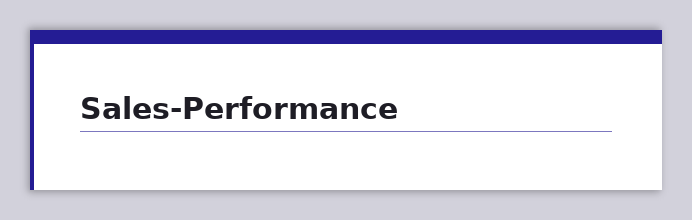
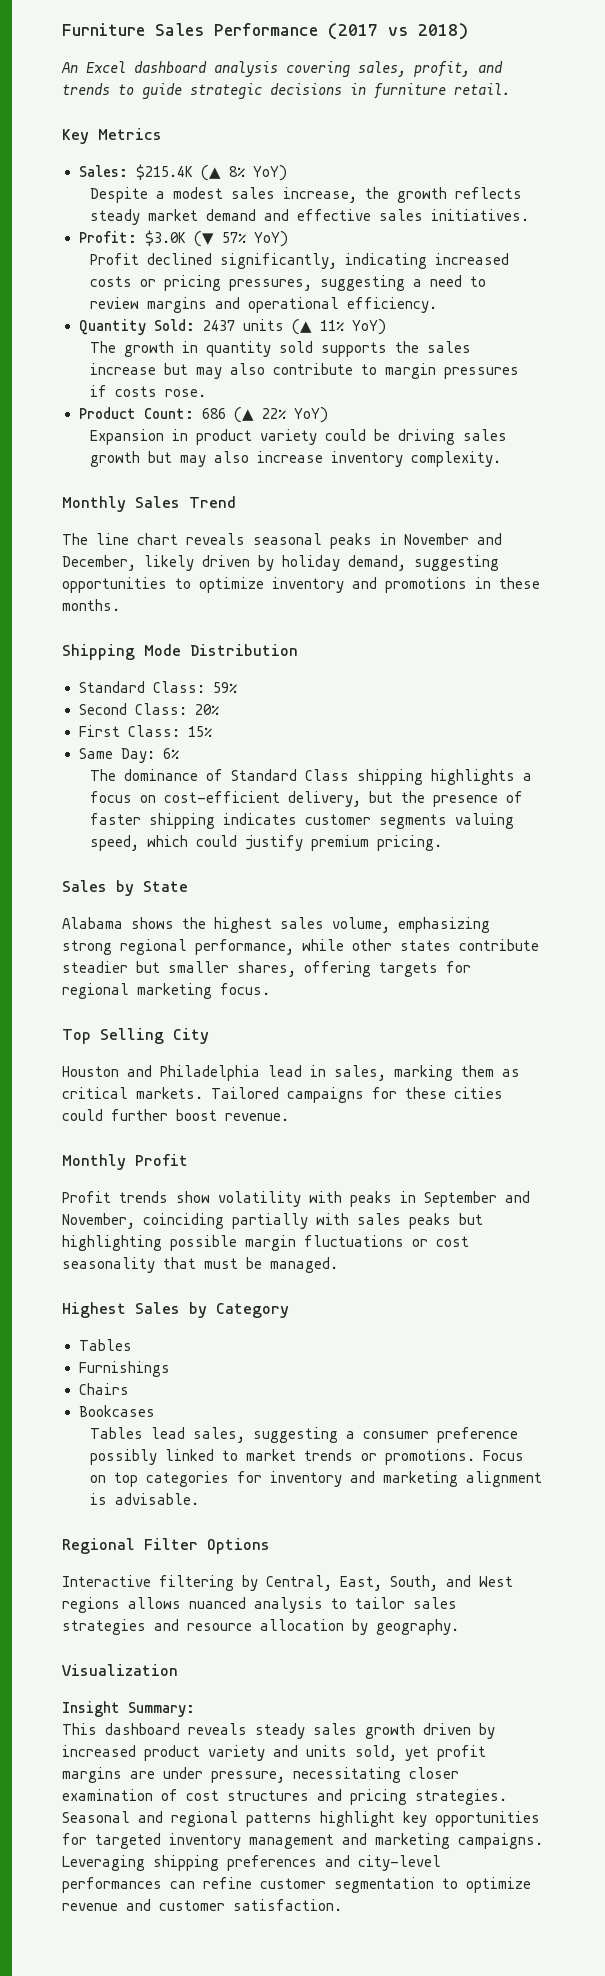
[80,96,398,119] Sales-Performance -> [62,23,468,40] [61,61,503,77] [62,83,510,99] [62,128,162,144] [78,164,287,181] [90,187,523,203] [90,209,530,225] [78,230,288,247] [90,253,510,269] [90,275,487,291] [90,297,438,313] [78,319,386,335] [90,341,472,357] [90,363,520,379] [90,385,207,397] [78,407,328,423] [90,429,508,445] [90,451,502,467] [62,496,236,512] [62,533,502,549] [62,555,499,571] [62,577,540,593] [62,599,120,611] [62,644,298,660] [78,681,237,693] [78,703,219,715] [78,725,212,737] [78,748,179,763] [90,769,533,785] [90,791,524,807] [90,813,515,829] [90,835,443,851] [62,880,188,896] [62,917,490,933] [62,939,539,955] [62,961,471,977] [62,983,270,999] [62,1028,209,1044] [62,1065,520,1081] [62,1087,503,1103] [62,1109,289,1121] [62,1154,188,1170] [62,1191,530,1207] [62,1213,483,1229] [62,1235,469,1251] [62,1257,338,1273] [62,1302,289,1318] [78,1339,132,1351] [78,1361,170,1377] [78,1383,129,1395] [78,1405,155,1417] [90,1427,519,1443] [90,1449,525,1465] [90,1471,543,1487] [90,1493,200,1505] [62,1538,270,1554] [62,1575,513,1591] [62,1597,457,1613] [62,1619,459,1635] [62,1664,178,1676] [62,1701,195,1717] [62,1723,495,1739] [62,1745,486,1761] [62,1767,459,1783] [62,1789,507,1805] [62,1811,540,1827] [62,1833,543,1849] [62,1855,441,1871] [62,1877,531,1893] [62,1899,342,1911] Furniture Sales Performance (2017 vs 2018) // An Excel dashboard analysis covering sales, profit, and trends to guide strategic decisions in furniture retail. // Key Metrics // Sales: $215.4K (▲ 8% YoY) // Despite a modest sales increase, the growth reflects steady market demand and effective sales initiatives. // Profit: $3.0K (▼ 57% YoY) // Profit declined significantly, indicating increased costs or pricing pressures, suggesting a need to review margins and operational efficiency. // Quantity Sold: 2437 units (▲ 11% YoY) // The growth in quantity sold supports the sales increase but may also contribute to margin pressures if costs rose. // Product Count: 686 (▲ 22% YoY) // Expansion in product variety could be driving sales growth but may also increase inventory complexity. // Monthly Sales Trend // The line chart reveals seasonal peaks in November and December, likely driven by holiday demand, suggesting opportunities to optimize inventory and promotions in these months. // Shipping Mode Distribution // Standard Class: 59% // Second Class: 20% // First Class: 15% // Same Day: 6% // The dominance of Standard Class shipping highlights a focus on cost-efficient delivery, but the presence of faster shipping indicates customer segments valuing speed, which could justify premium pricing. // Sales by State // Alabama shows the highest sales volume, emphasizing strong regional performance, while other states contribute steadier but smaller shares, offering targets for regional marketing focus. // Top Selling City // Houston and Philadelphia lead in sales, marking them as critical markets. Tailored campaigns for these cities could further boost revenue. // Monthly Profit // Profit trends show volatility with peaks in September and November, coinciding partially with sales peaks but highlighting possible margin fluctuations or cost seasonality that must be managed. // Highest Sales by Category // Tables // Furnishings // Chairs // Bookcases // Tables lead sales, suggesting a consumer preference possibly linked to market trends or promotions. Focus on top categories for inventory and marketing alignment is advisable. // Regional Filter Options // Interactive filtering by Central, East, South, and West regions allows nuanced analysis to tailor sales strategies and resource allocation by geography. // Visualization // Insight Summary: // This dashboard reveals steady sales growth driven by increased product variety and units sold, yet profit margins are under pressure, necessitating closer examination of cost structures and pricing strategies. Seasonal and regional patterns highlight key opportunities for targeted inventory management and marketing campaigns. Leveraging shipping preferences and city-level performances can refine customer segmentation to optimize revenue and customer satisfaction.

